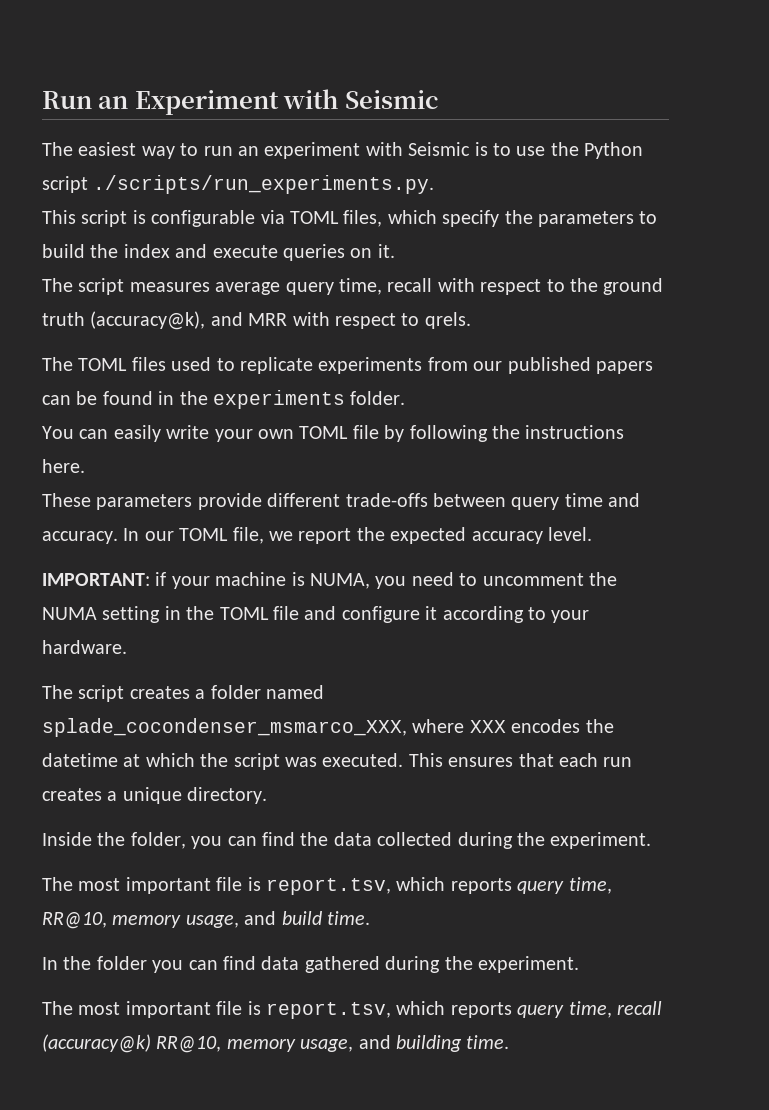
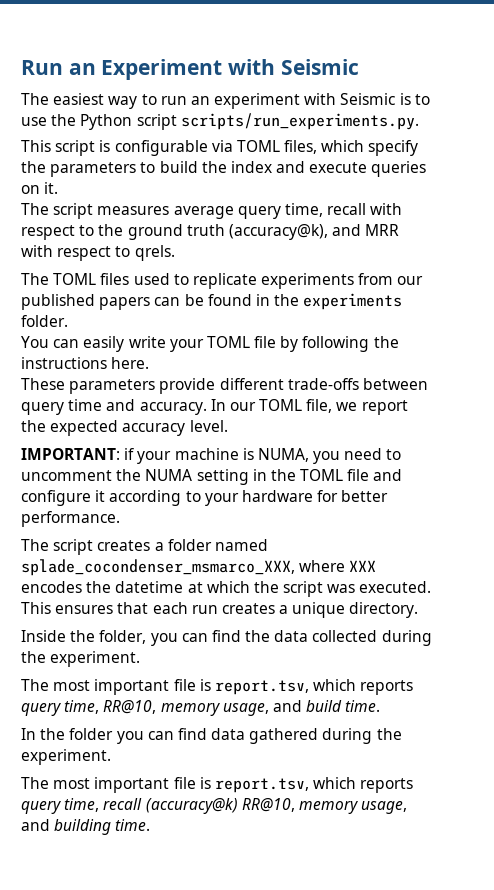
[93,175,435,194] ./scripts/run_experiments.py. -> [180,113,419,130] scripts/run_experiments.py.
[258,429,294,439] own -> (204, 345) none
[42,640,127,654] hardware. -> [241,490,389,502] [21,511,120,527] hardware for better performance.

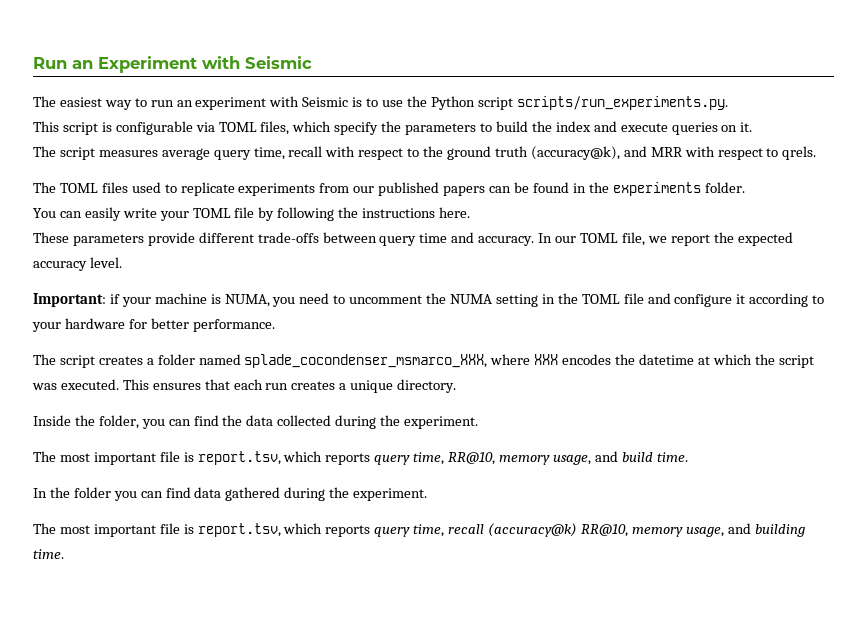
[21,448,120,460] IMPORTANT: -> [33,293,106,307] Important:

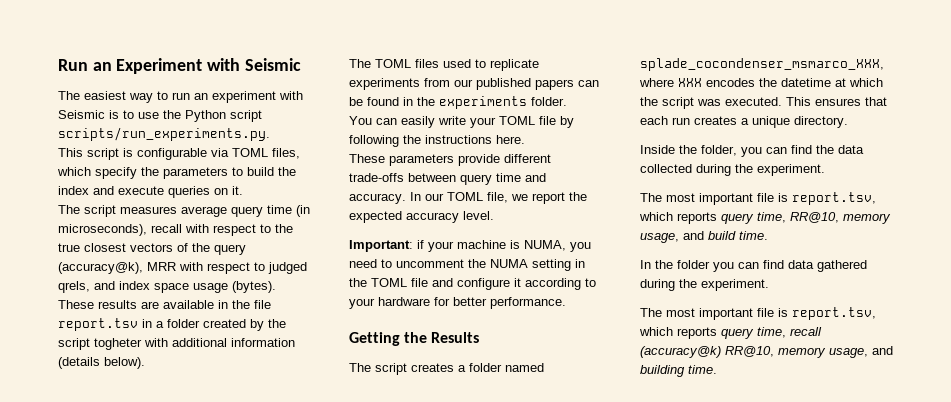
[253,147,285,160] time, -> [267,205,310,217] [58,224,147,236] time (in microseconds),
[447,146,817,160] ground truth (accuracy@k), and MRR with respect to qrels. -> [58,243,246,255] [58,262,307,274] [58,281,276,293] [58,300,271,309] [58,318,286,331] [58,338,295,350] [58,357,145,369] true closest vectors of the query (accuracy@k), MRR with respect to judged qrels, and index space usage (bytes). These results are available in the file report.tsv in a folder created by the script togheter with additional information (details below).
(275, 325) none -> [349,332,480,346] // Getting the Results

